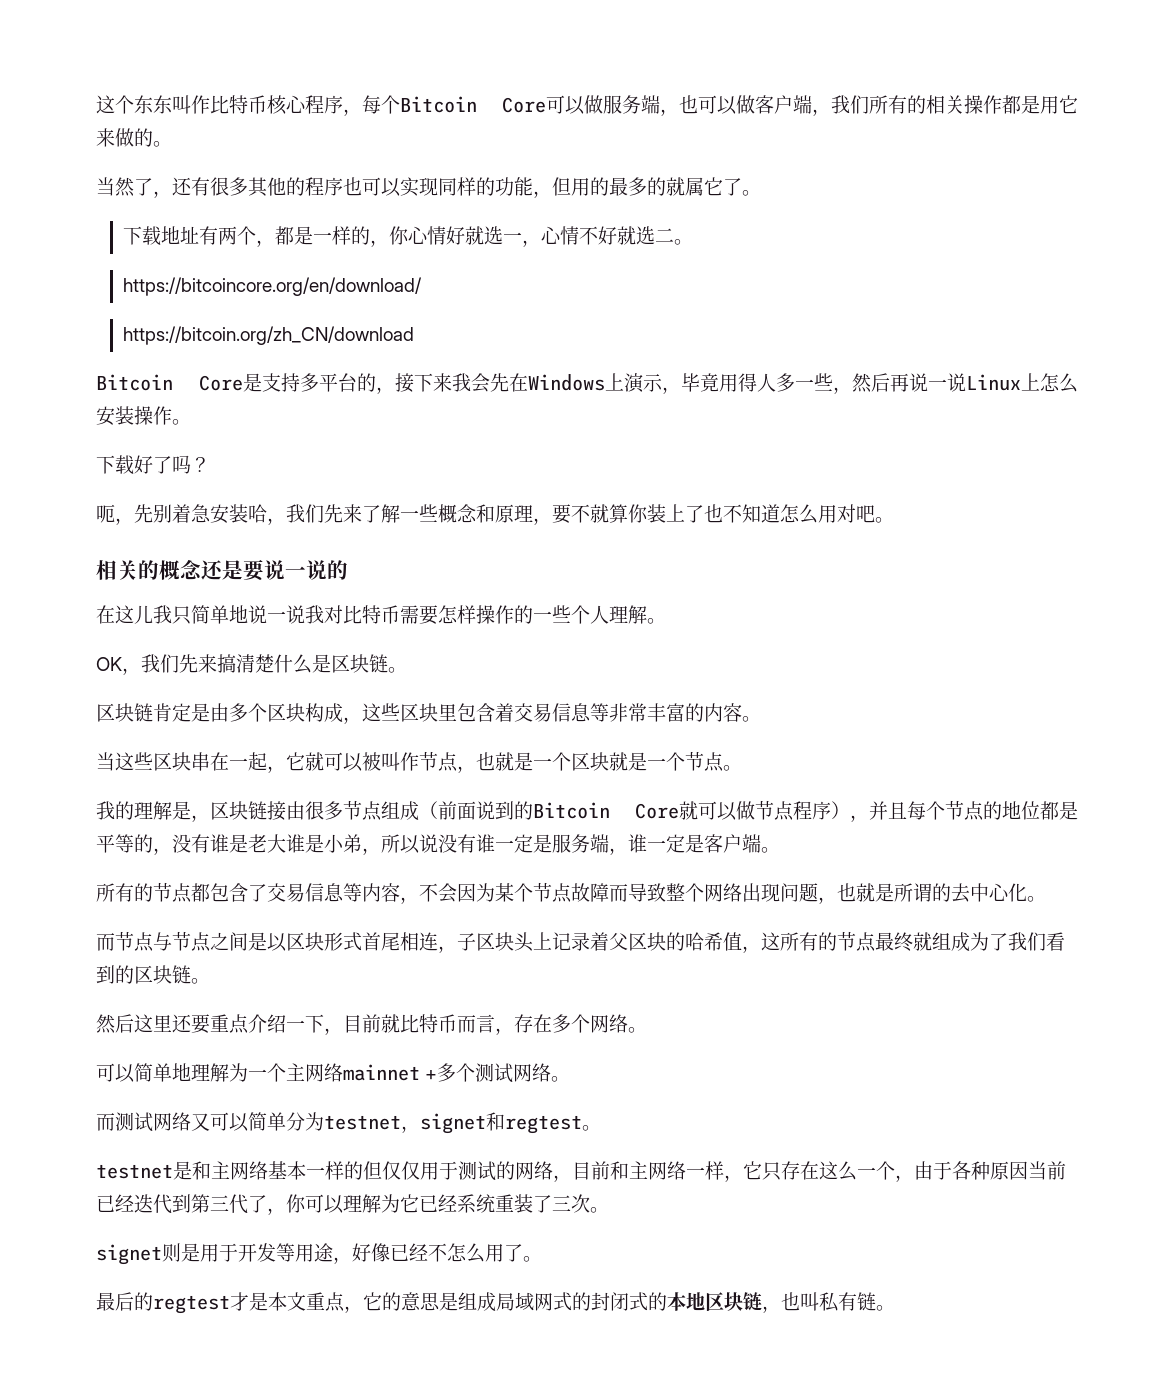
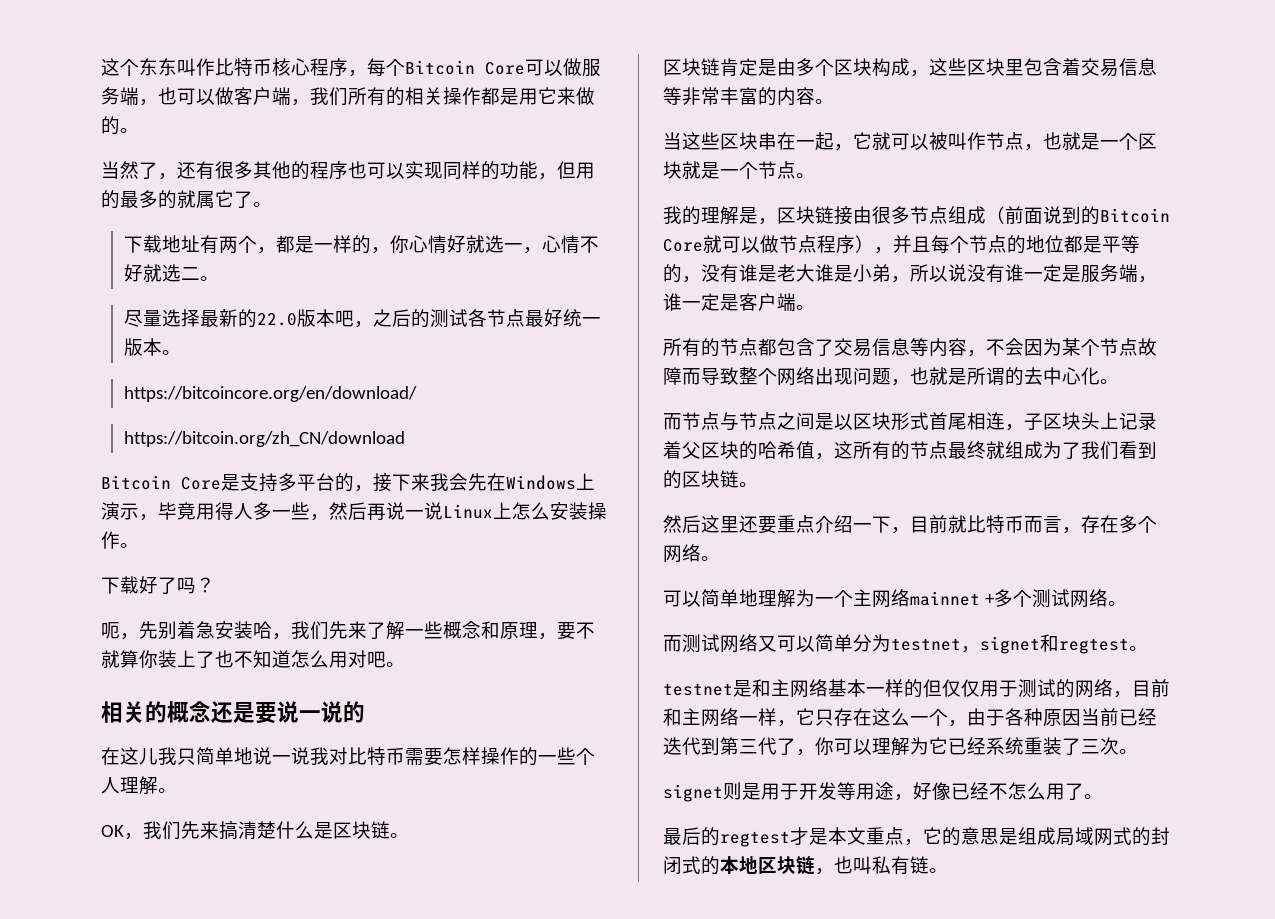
(694, 242) none -> [123,309,601,328] [123,338,181,356] // 尽量选择最新的22.0版本吧，之后的测试各节点最好统一版本。

